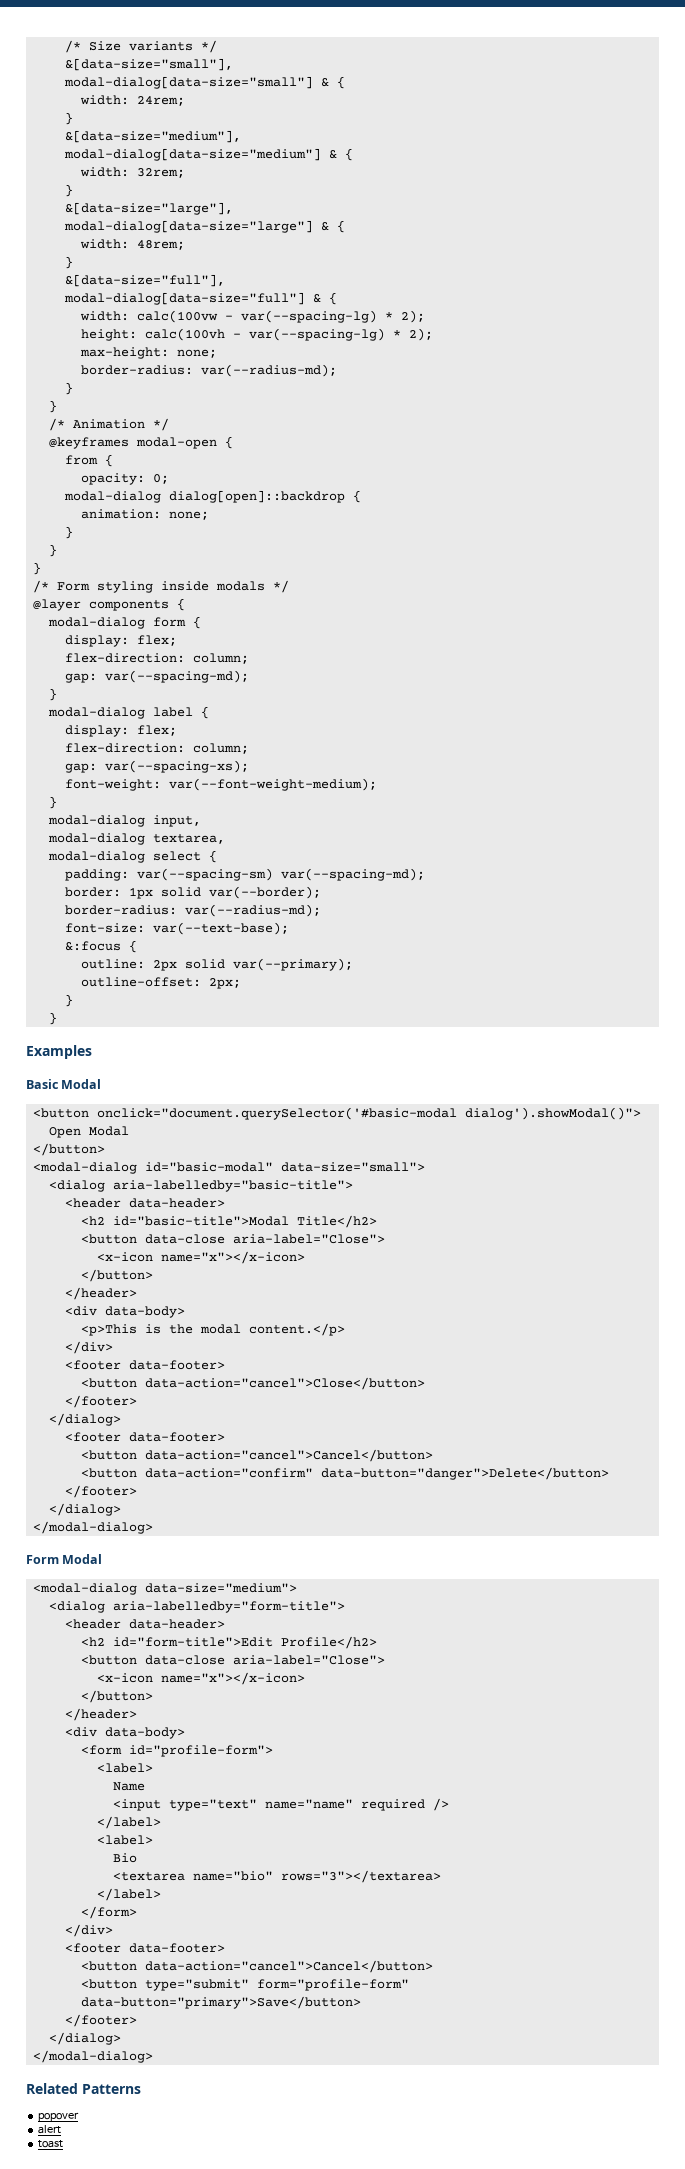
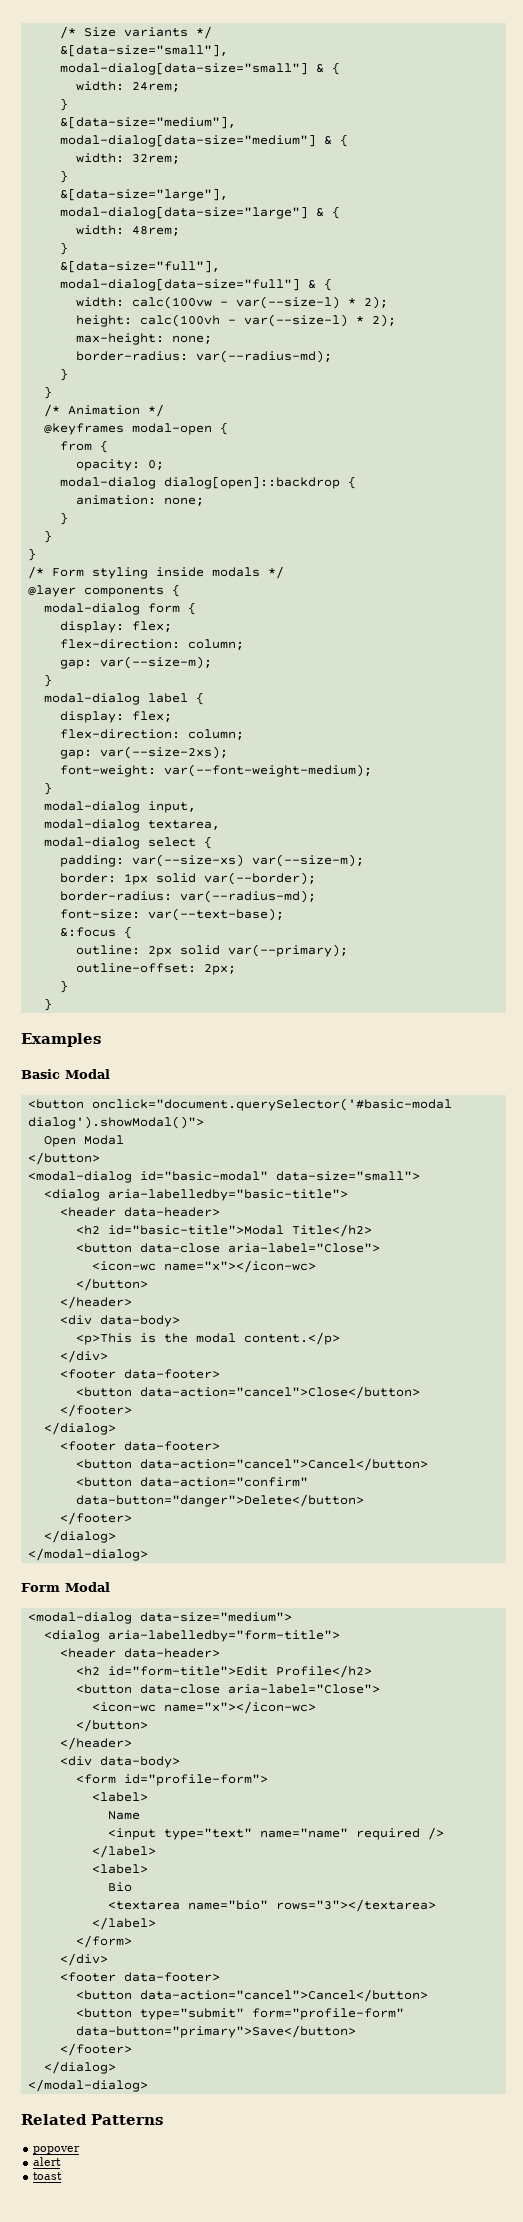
[240,310,377,323] var(--spacing-lg) -> [235,296,340,309] var(--size-l)
[248,328,385,341] var(--spacing-lg) -> [243,314,348,327] var(--size-l)
[104,670,249,683] var(--spacing-md); -> [99,656,212,669] var(--size-m);
[104,760,249,773] var(--spacing-xs); -> [99,746,228,759] var(--size-2xs);
[136,868,425,881] var(--spacing-sm) var(--spacing-md); -> [131,854,364,867] var(--size-xs) var(--size-m);
[96,1251,305,1264] <x-icon name="x"></x-icon> -> [91,1260,316,1273] <icon-wc name="x"></icon-wc>
[96,1672,305,1685] <x-icon name="x"></x-icon> -> [91,1701,316,1714] <icon-wc name="x"></icon-wc>

